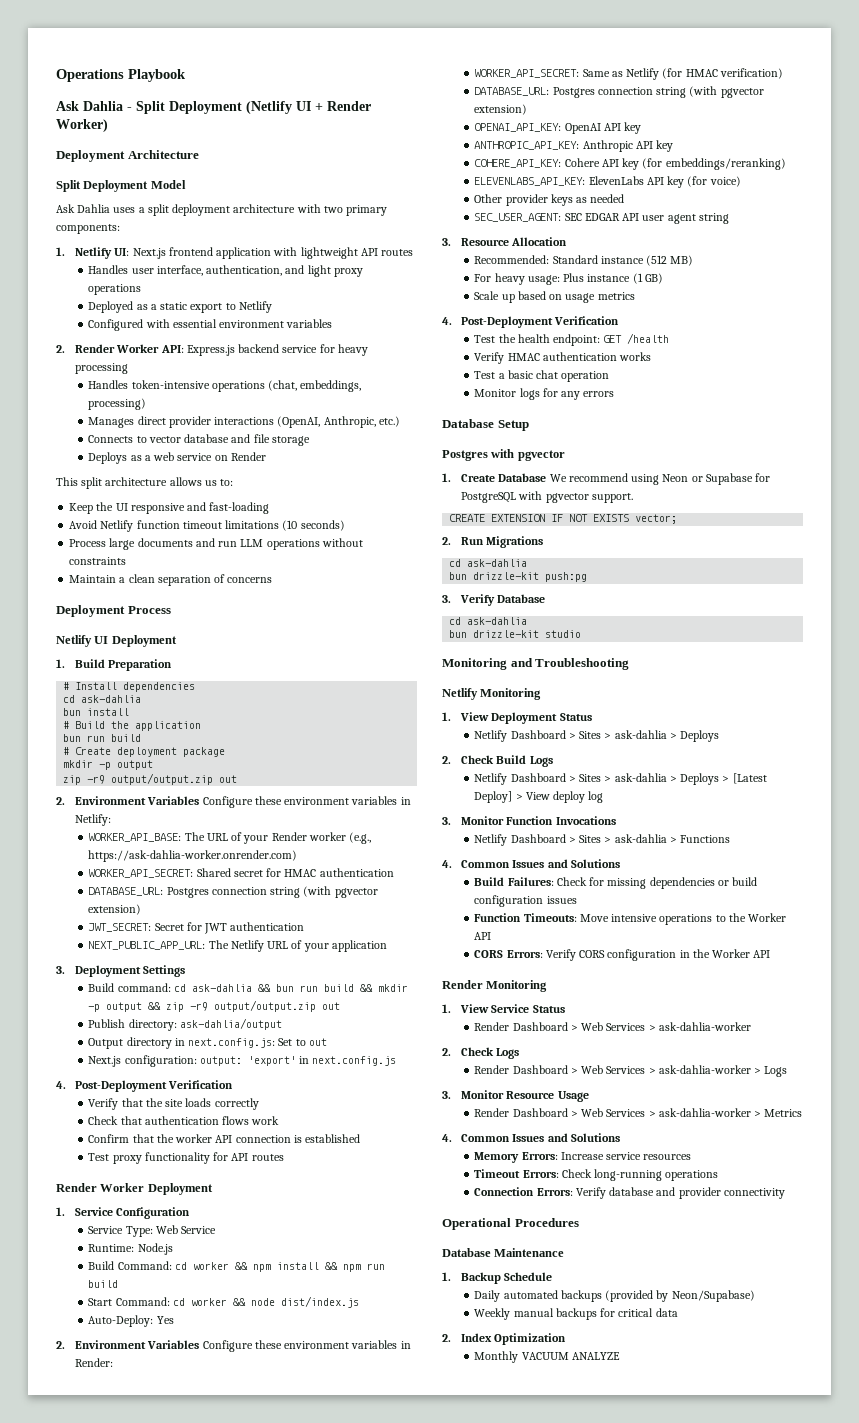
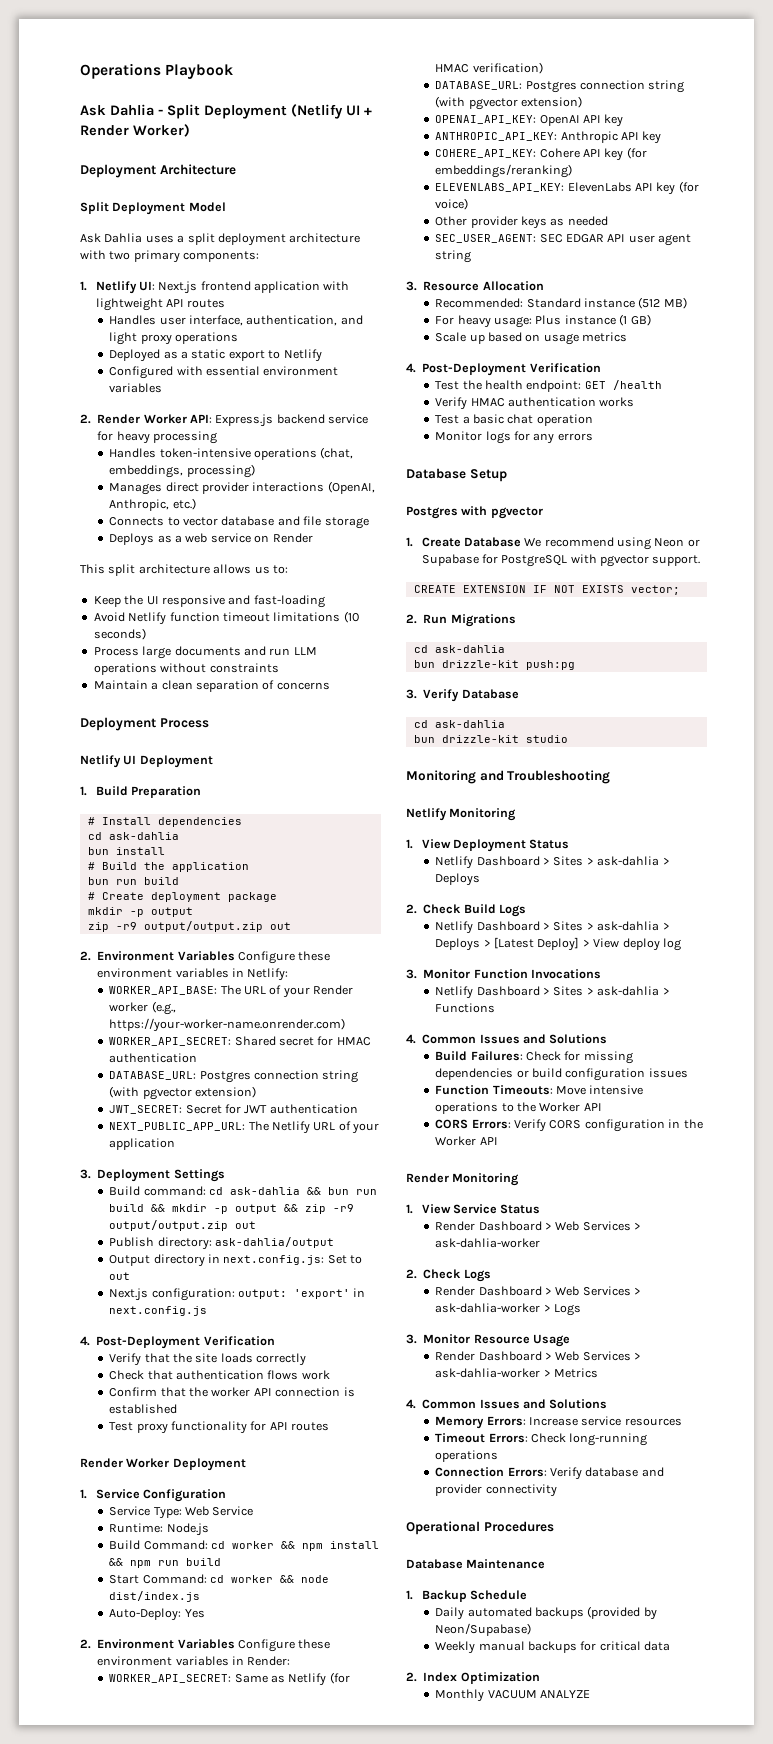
[88,850,298,862] https://ask-dahlia-worker.onrender.com) -> [109,1018,346,1032] https://your-worker-name.onrender.com)

